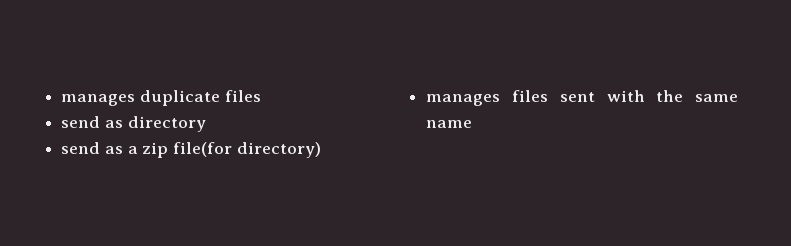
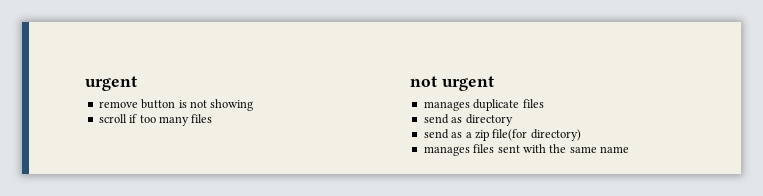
(61, 100) none -> [85,76,137,91] [98,99,254,111] [98,114,213,126] [410,76,494,91] urgent // remove button is not showing // scroll if too many files // not urgent //

